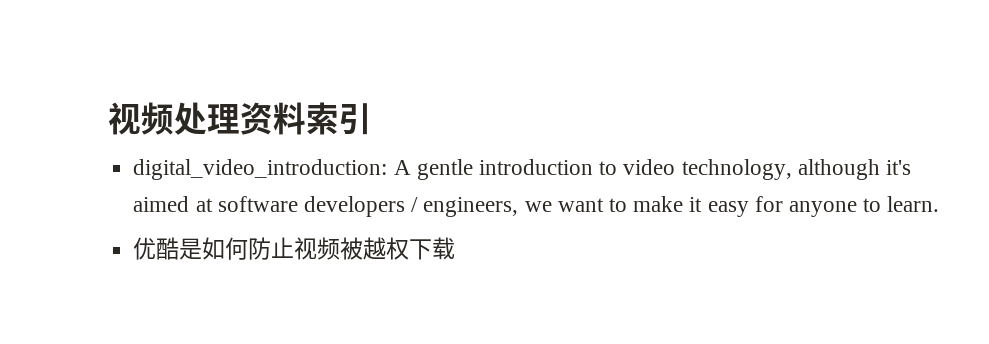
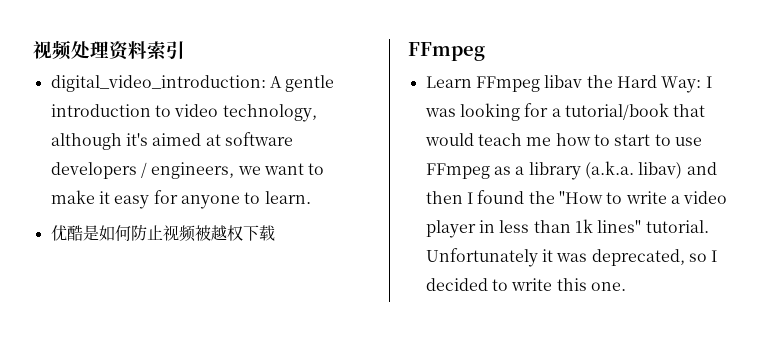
(456, 248) none -> [408,42,485,61] [425,75,712,93] [424,103,706,121] [424,133,702,146] [425,161,717,180] [425,190,728,204] [425,219,709,238] [425,248,718,267] [425,278,626,291] // FFmpeg // Learn FFmpeg libav the Hard Way: I was looking for a tutorial/book that would teach me how to start to use FFmpeg as a library (a.k.a. libav) and then I found the "How to write a video player in less than 1k lines" tutorial. Unfortunately it was deprecated, so I decided to write this one.

